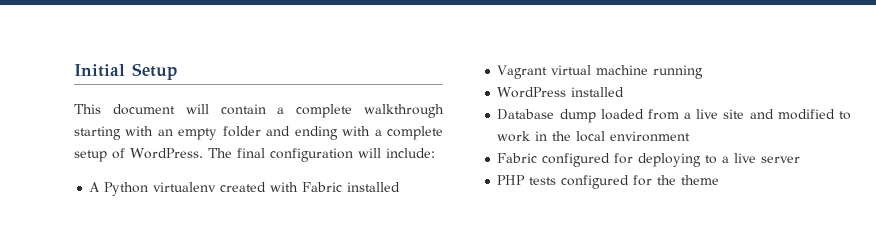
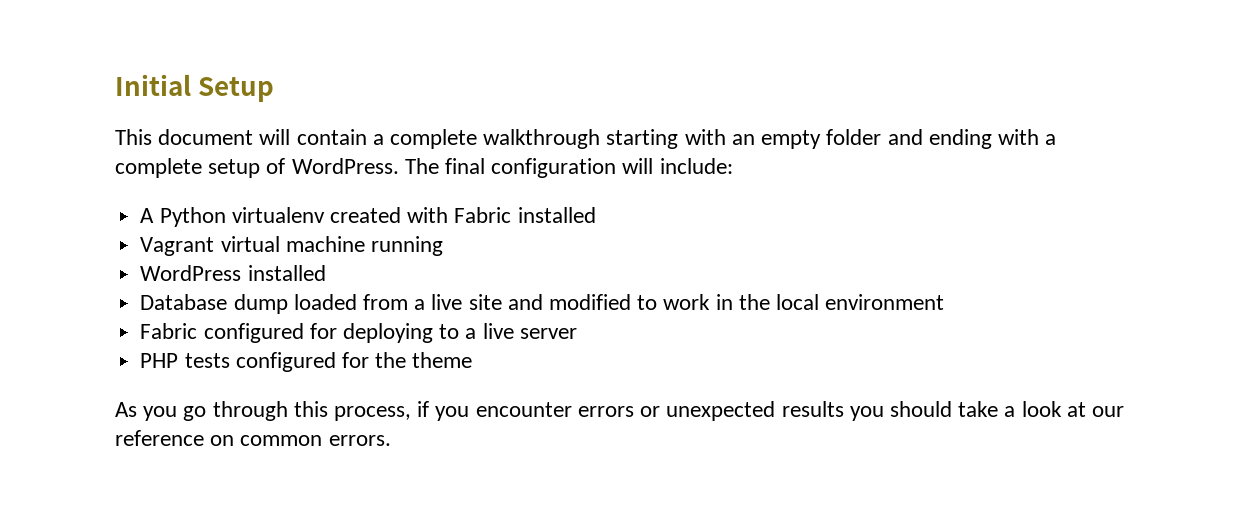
(720, 180) none -> [115,401,1124,421] [115,430,391,446] // As you go through this process, if you encounter errors or unexpected results you should take a look at our reference on common errors.

